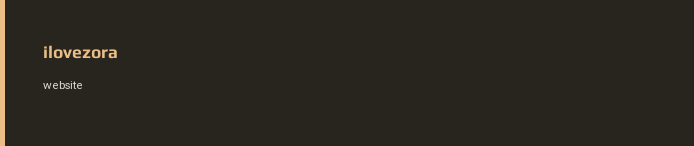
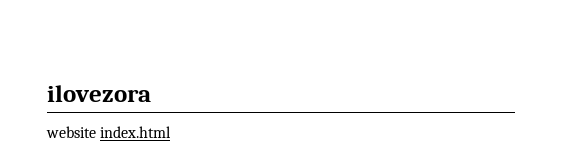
(83, 85) none -> [100,126,172,138] index.html

